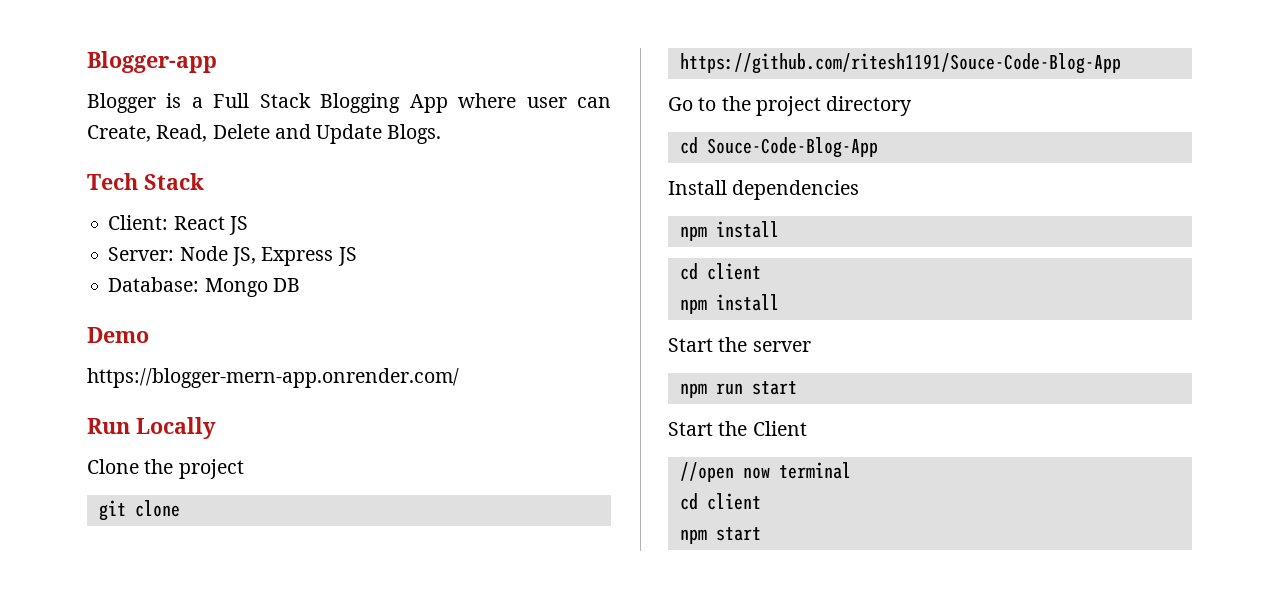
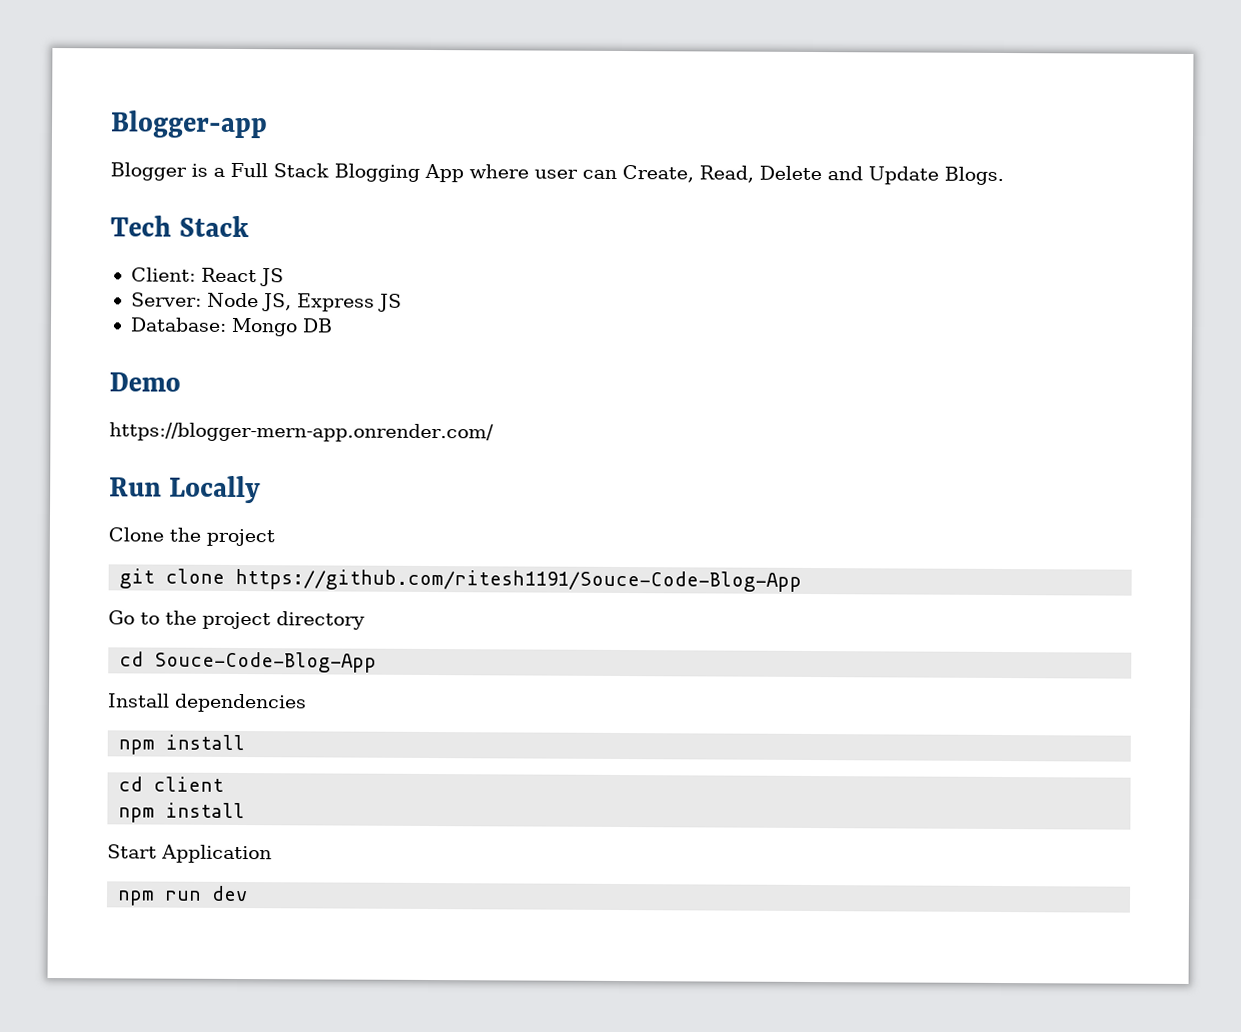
[718,337,811,352] the server -> [161,844,272,864] Application
[751,381,797,395] [668,421,807,436] [679,462,851,482] [679,493,761,510] [679,527,761,544] start // Start the Client // //open now terminal // cd client // npm start -> [211,885,249,902] dev

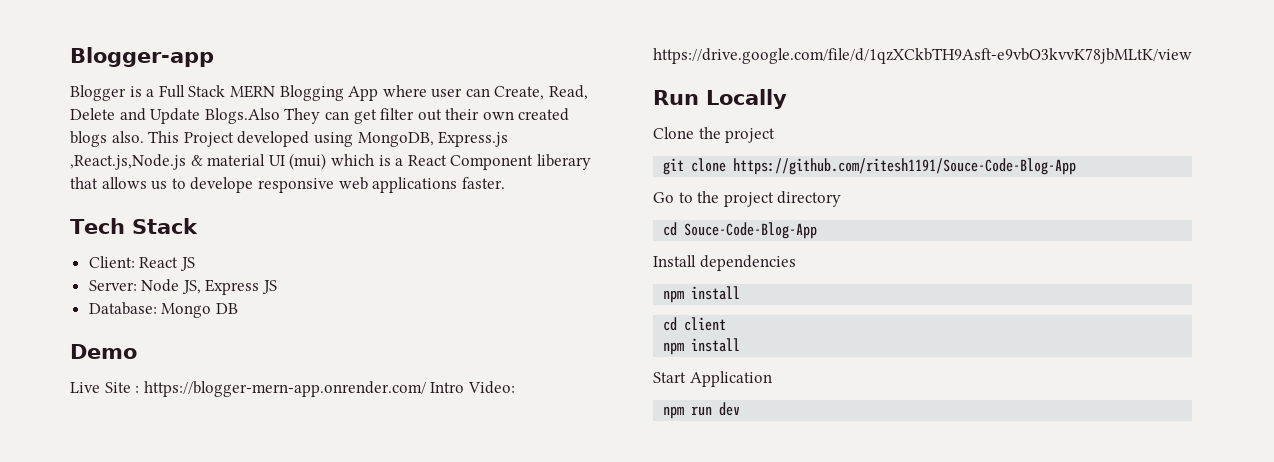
(329, 170) none -> [229,85,275,98] MERN
[944,166,1004,186] Blogs. -> [204,108,570,124] [70,131,509,147] [70,153,591,170] [70,177,505,193] Blogs.Also They can get filter out their own created blogs also. This Project developed using MongoDB, Express.js ,React.js,Node.js & material UI (mui) which is a React Component liberary that allows us to develope responsive web applications faster.
[109,422,494,443] https://blogger-mern-app.onrender.com/ -> [70,381,515,397] [653,48,1192,64] Live Site : https://blogger-mern-app.onrender.com/ Intro Video: https://drive.google.com/file/d/1qzXCkbTH9Asft-e9vbO3kvvK78jbMLtK/view

